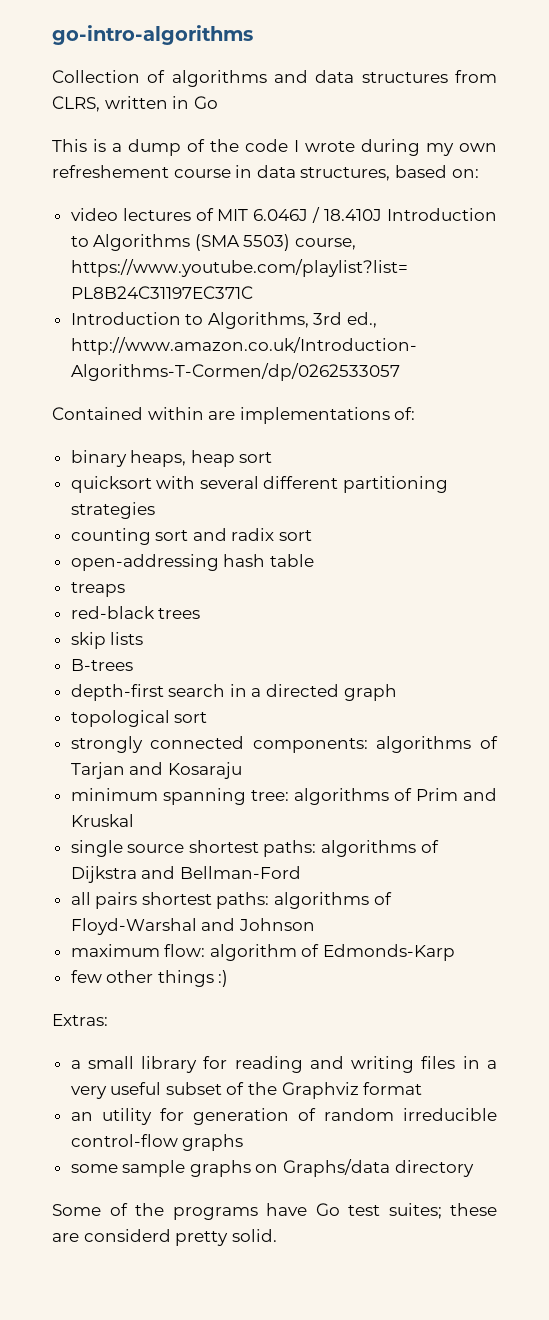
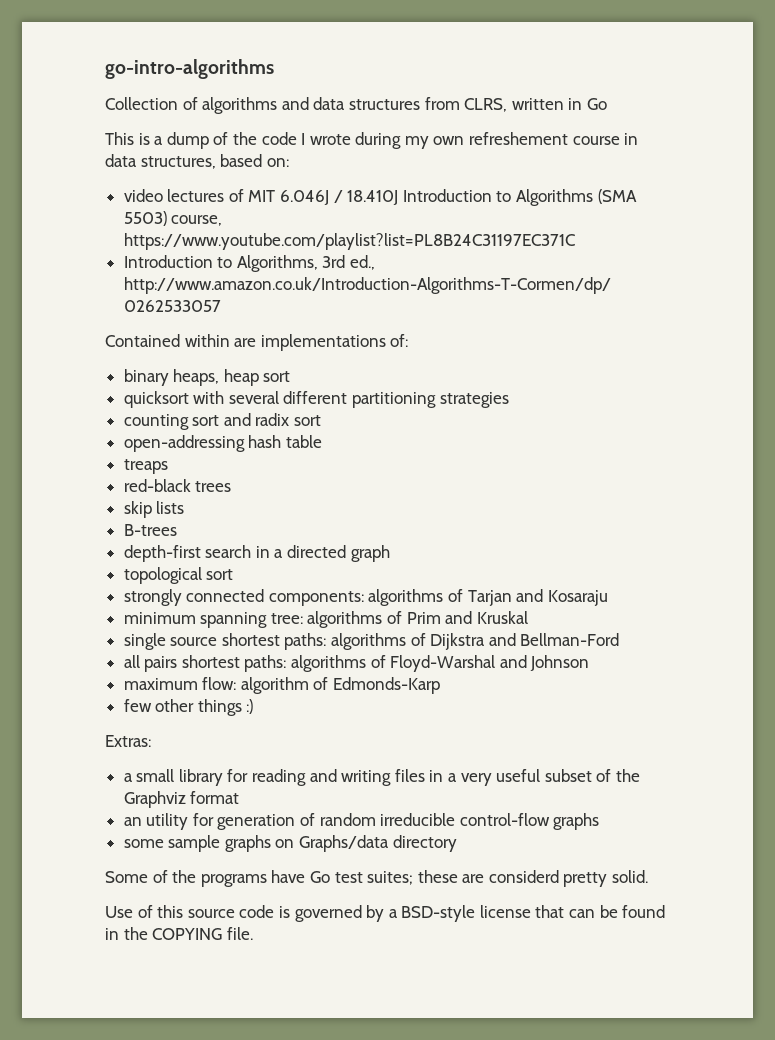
(277, 1235) none -> [105,905,666,922] [105,927,253,940] // Use of this source code is governed by a BSD-style license that can be found in the COPYING file.

